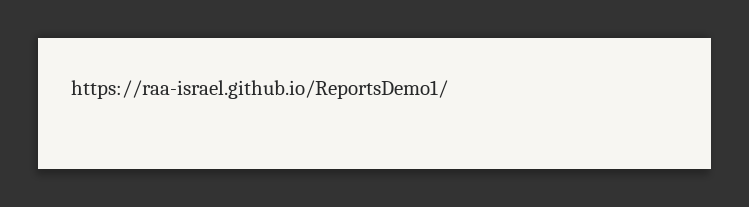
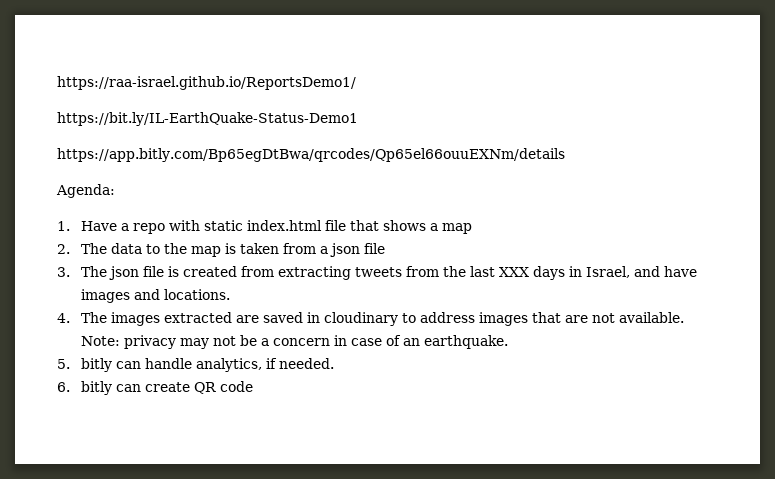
(448, 89) none -> [57,112,358,126] [57,148,565,162] [56,184,115,198] [57,220,472,234] [57,243,385,257] [57,266,697,280] [80,289,230,303] [57,312,684,326] [80,335,508,349] [57,358,334,372] [57,381,253,395] // https://bit.ly/IL-EarthQuake-Status-Demo1 // https://app.bitly.com/Bp65egDtBwa/qrcodes/Qp65el66ouuEXNm/details // Agenda: // 1. Have a repo with static index.html file that shows a map // 2. The data to the map is taken from a json file // 3. The json file is created from extracting tweets from the last XXX days in Israel, and have images and locations. // 4. The images extracted are saved in cloudinary to address images that are not available. Note: privacy may not be a concern in case of an earthquake. // 5. bitly can handle analytics, if needed. // 6. bitly can create QR code

